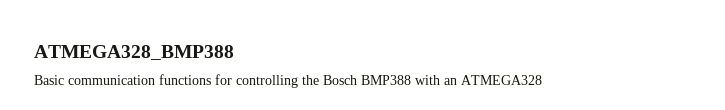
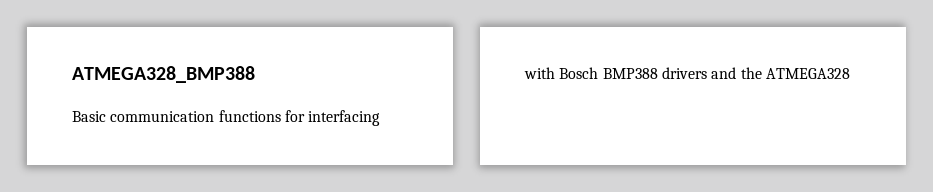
[236,75,457,88] controlling the Bosch BMP388 with an -> [308,110,381,126] [524,67,762,79] interfacing with Bosch BMP388 drivers and the

